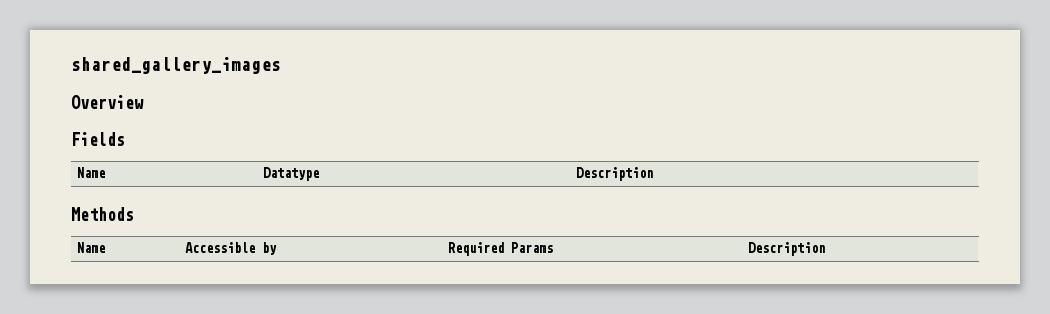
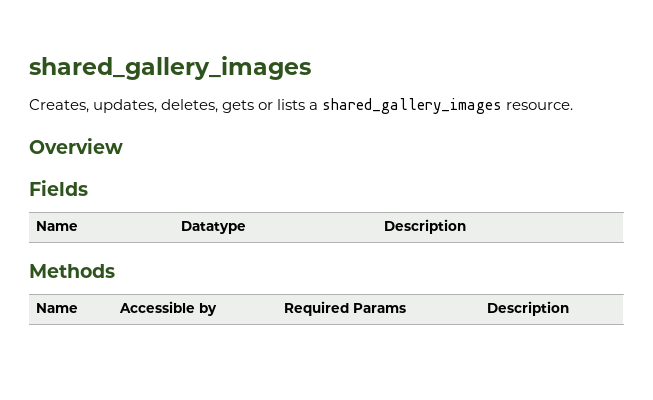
[71,57,281,74] shared_gallery_images -> [29,56,311,80] [29,98,574,114] shared_gallery_images // Creates, updates, deletes, gets or lists a shared_gallery_images resource.

